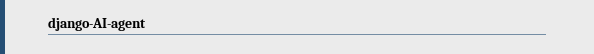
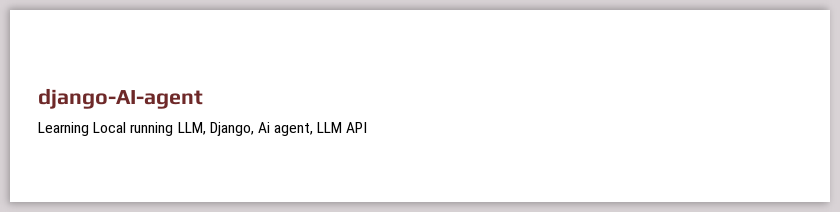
(146, 24) none -> [38,122,368,136] // Learning Local running LLM, Django, Ai agent, LLM API

